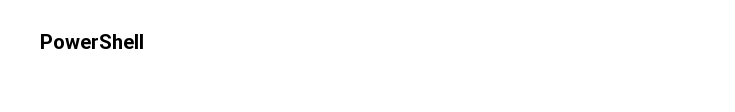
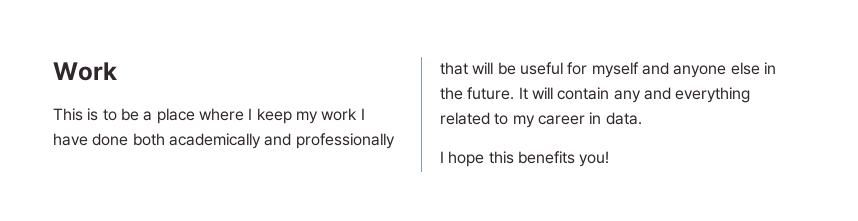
[40,34,144,49] PowerShell -> [53,62,117,81] [53,108,365,124] [53,133,395,149] [440,62,776,78] [440,87,751,103] [440,112,642,128] [440,151,610,167] Work // This is to be a place where I keep my work I have done both academically and professionally that will be useful for myself and anyone else in the future. It will contain any and everything related to my career in data. // I hope this benefits you!

